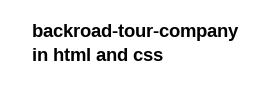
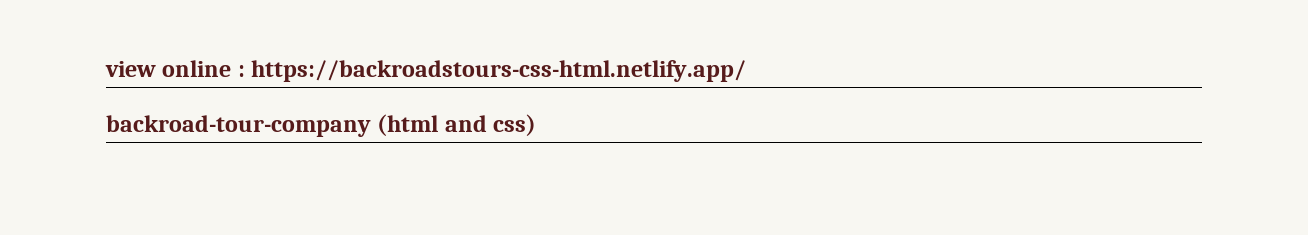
[32,24,239,41] [32,48,163,61] backroad-tour-company in html and css -> [105,60,747,82] [106,114,537,137] view online : https://backroadstours-css-html.netlify.app/ // backroad-tour-company (html and css)

